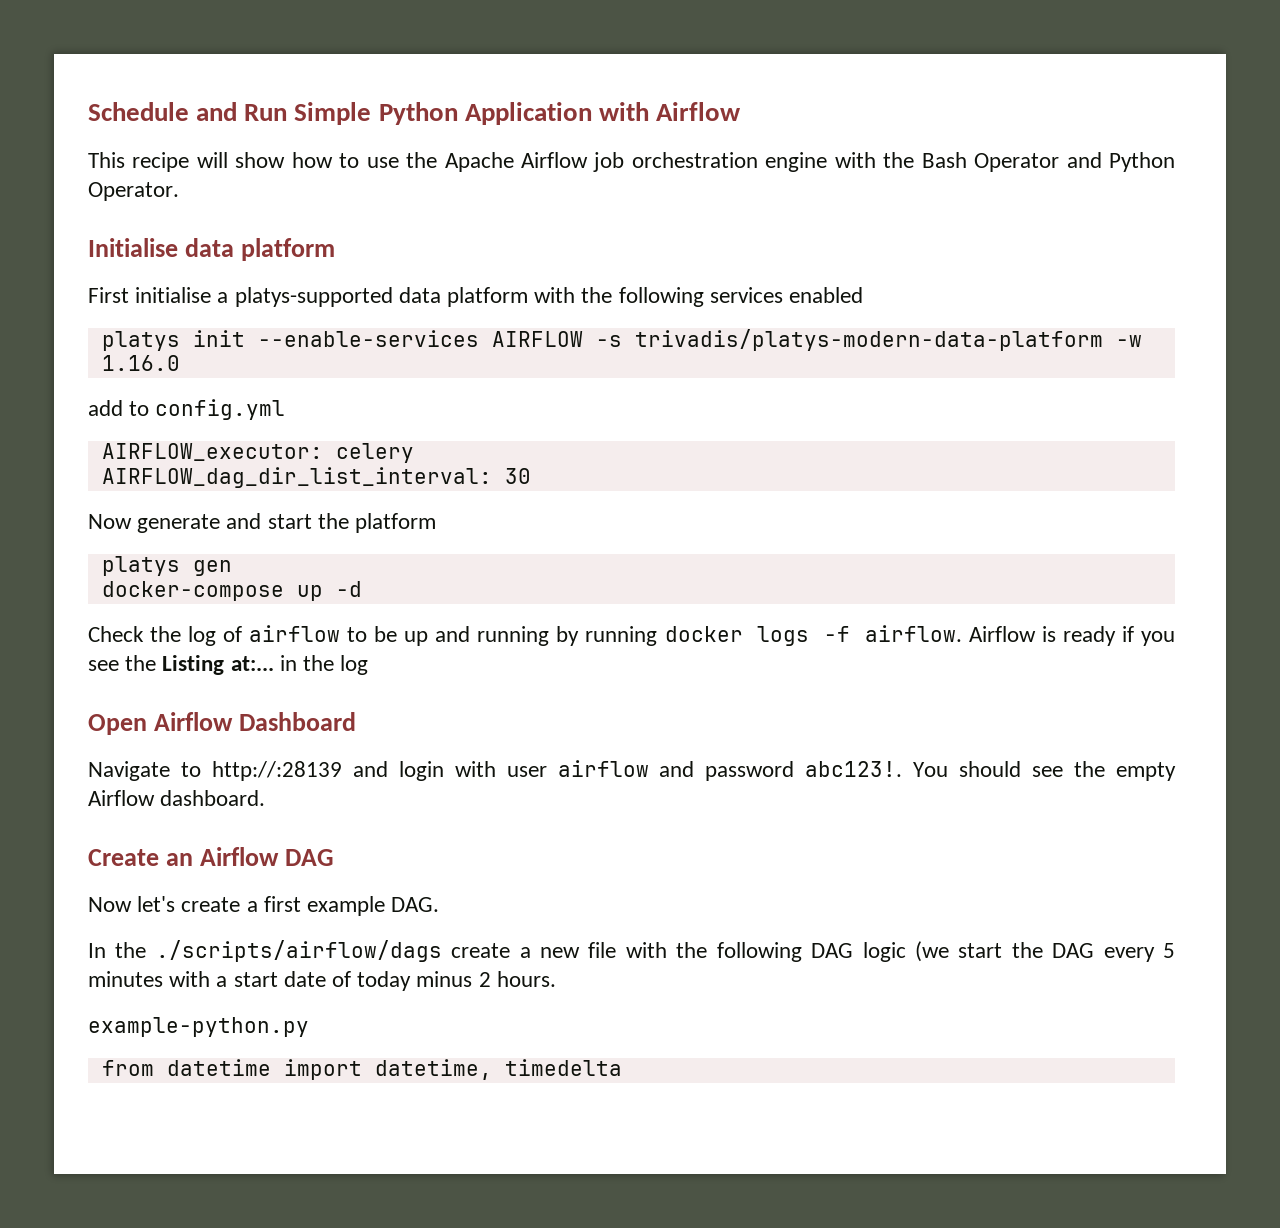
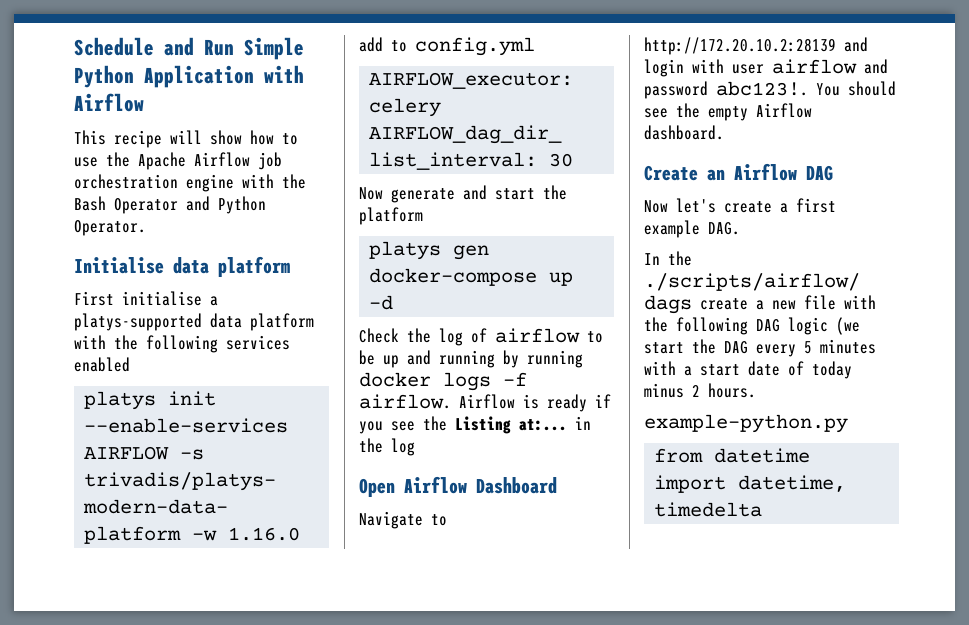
[211,761,342,781] http://:28139 -> [644,37,836,55] http://172.20.10.2:28139

